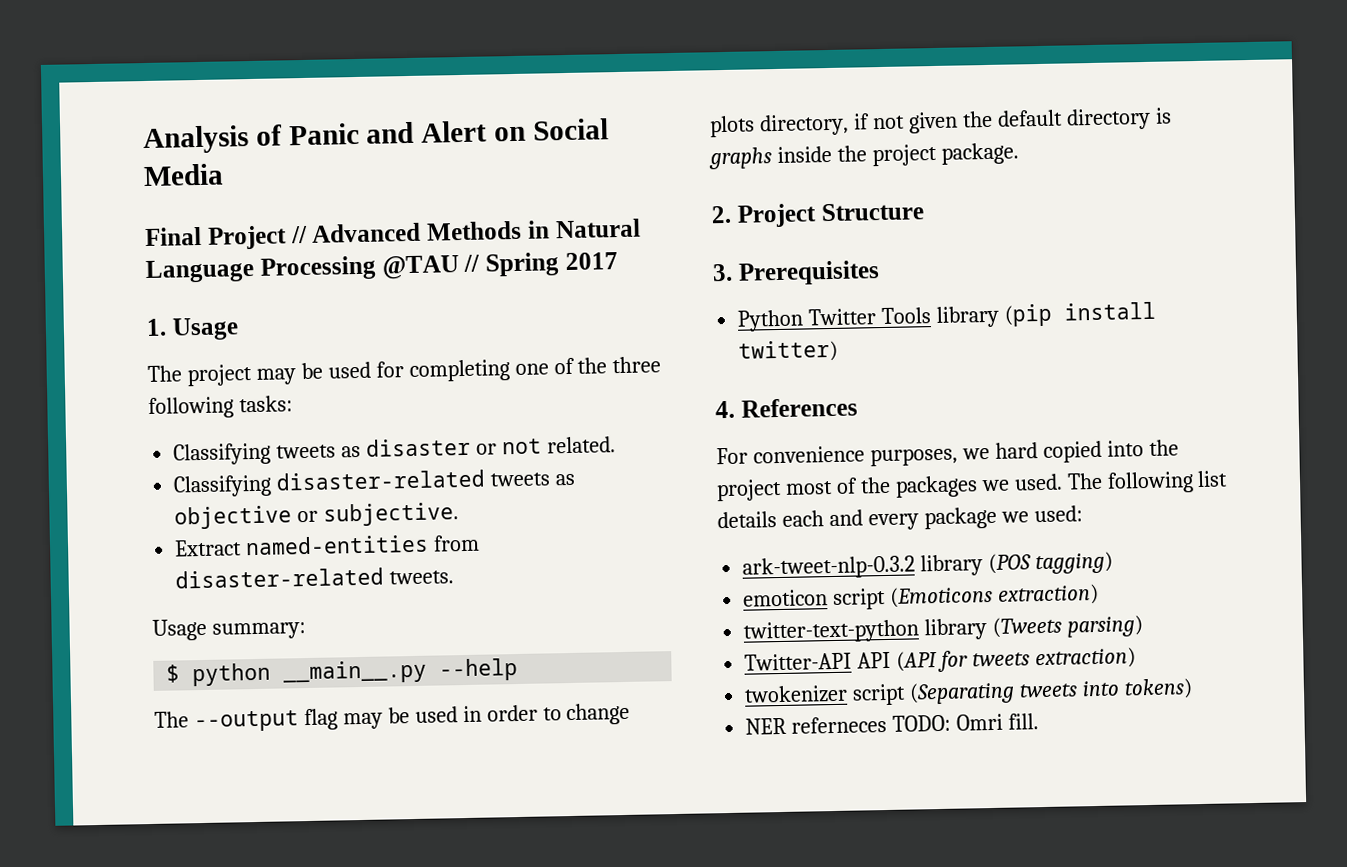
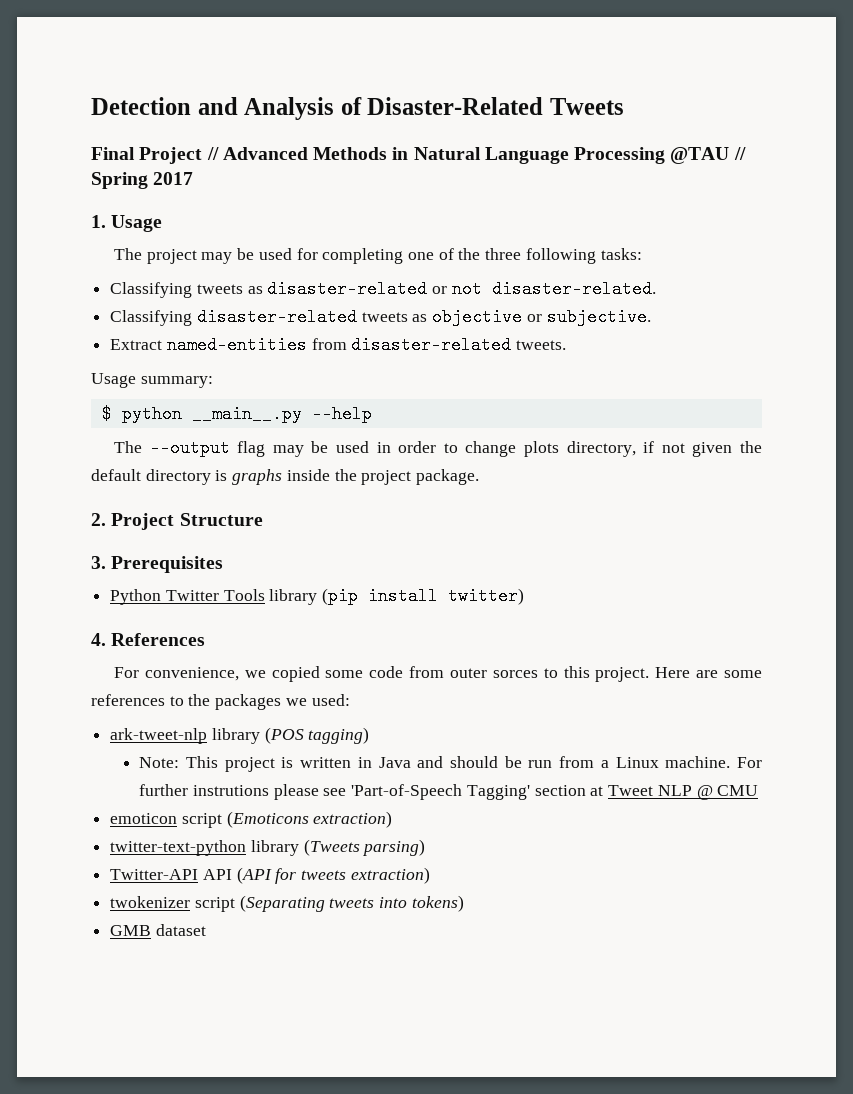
[143,118,609,155] [143,163,224,187] Analysis of Panic and Alert on Social Media -> [91,97,625,120] Detection and Analysis of Disaster-Related Tweets
[366,437,472,457] disaster -> [267,280,428,298] disaster-related
[546,436,616,454] related. -> [491,280,656,298] disaster-related.
[752,439,1179,467] [716,470,1229,502] [717,506,997,531] convenience purposes, we hard copied into the project most of the packages we used. The following list details each and every package -> [144,666,762,682] [91,694,282,710] convenience, we copied some code from outer sorces to this project. Here are some references to the packages
[742,555,916,580] ark-tweet-nlp-0.3.2 -> [110,728,208,744] ark-tweet-nlp
(1114, 563) none -> [139,756,762,772] [139,784,759,800] // Note: This project is written in Java and should be run from a Linux machine. For further instrutions please see 'Part-of-Speech Tagging' section at Tweet NLP @ CMU
[745,713,1039,735] NER referneces TODO: Omri fill. -> [110,924,206,936] GMB dataset

